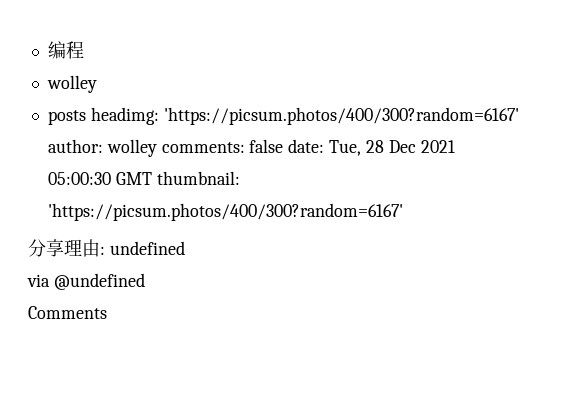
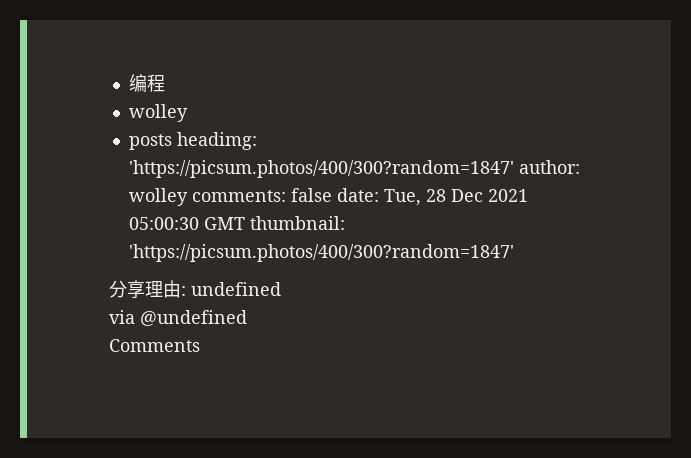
[163,107,519,125] 'https://picsum.photos/400/300?random=6167' -> [128,160,514,178] 'https://picsum.photos/400/300?random=1847'
[47,203,403,221] 'https://picsum.photos/400/300?random=6167' -> [128,244,514,262] 'https://picsum.photos/400/300?random=1847'

